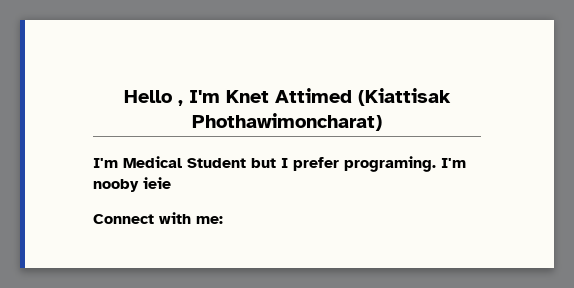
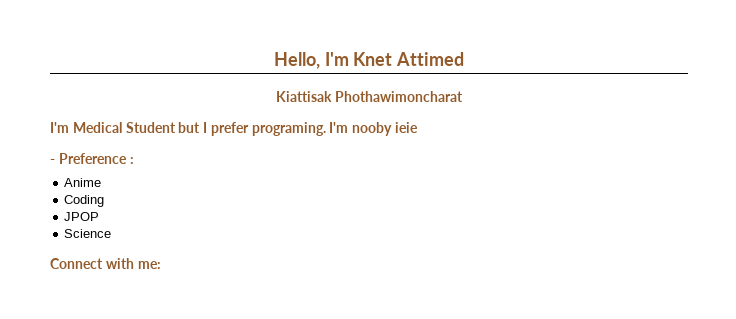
[124,90,183,106] Hello , -> [273,52,320,69] Hello,
[358,88,451,106] [192,113,382,131] (Kiattisak Phothawimoncharat) -> [276,91,463,102] // Kiattisak Phothawimoncharat
(171, 183) none -> [50,153,134,164] [64,178,102,187] [64,195,105,207] [64,212,100,221] [64,229,112,238] // - Preference : // Anime // Coding // JPOP // Science

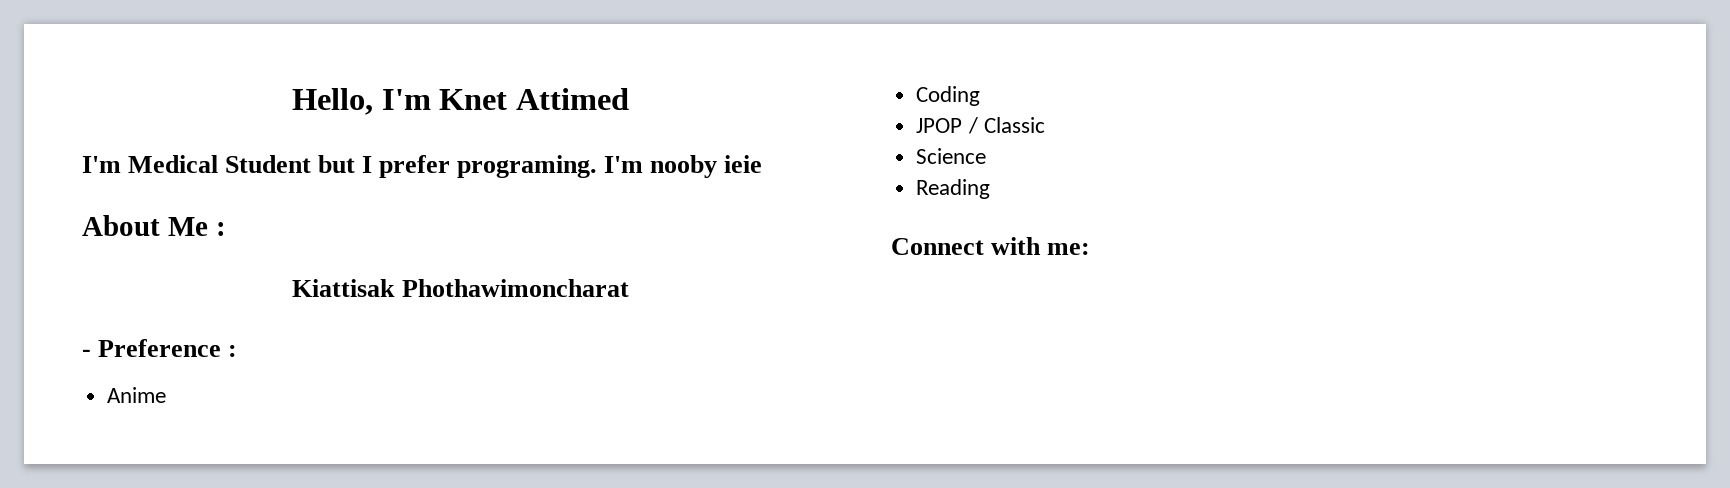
[276,91,463,102] // Kiattisak Phothawimoncharat -> (630, 99) none
(419, 127) none -> [82,215,226,236] [292,279,629,297] // About Me : // Kiattisak Phothawimoncharat
(100, 216) none -> [967,117,1045,134] / Classic
(112, 233) none -> [916,179,991,199] // Reading

